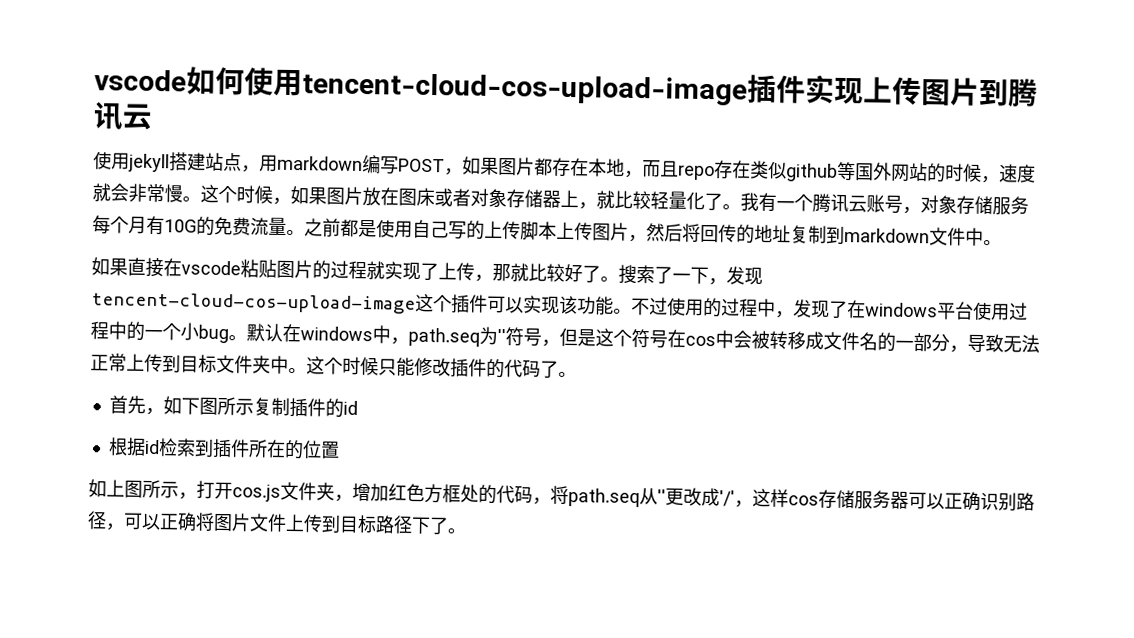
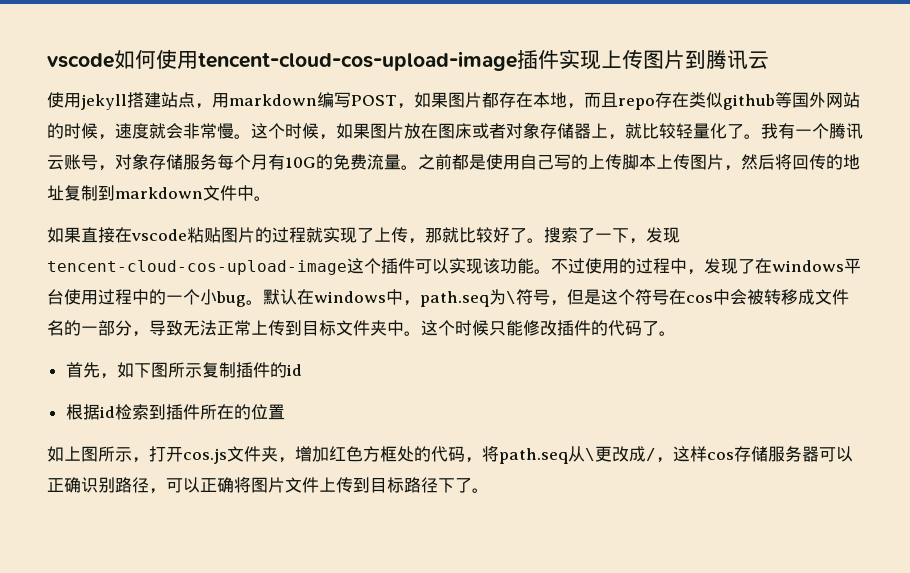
[497,328,506,344] '' -> [506,291,516,304] \
[657,487,735,507] ''更改成'/' -> [585,446,656,462] \更改成/

